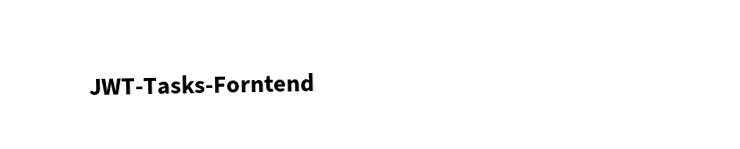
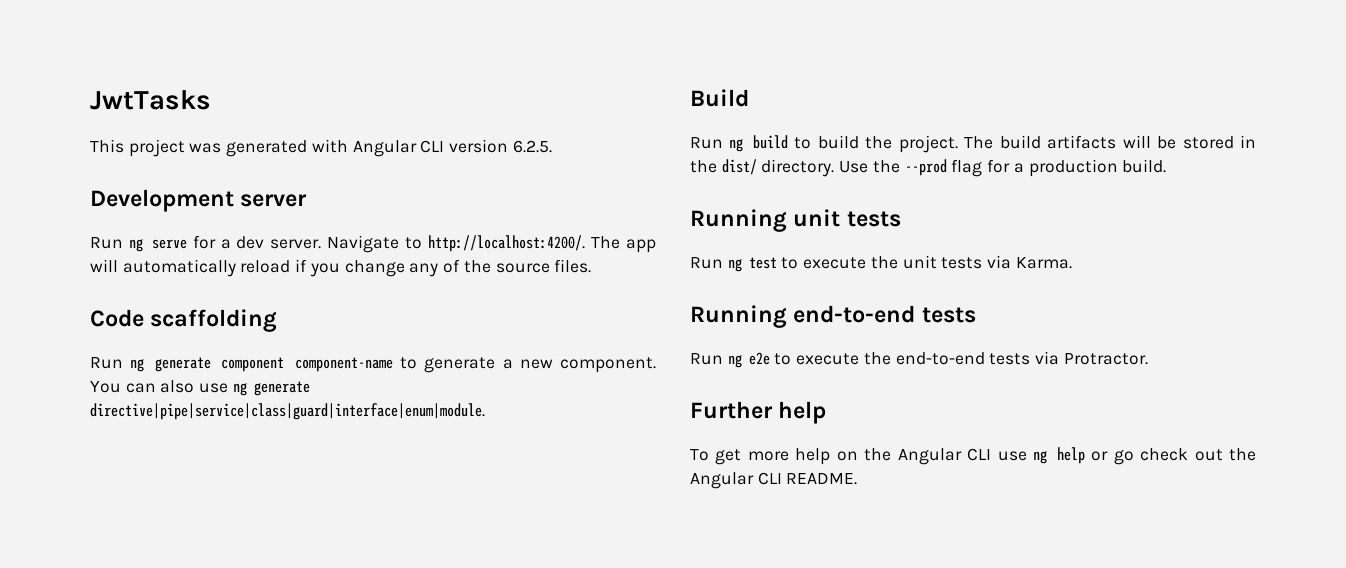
[89,73,315,97] JWT-Tasks-Forntend -> [90,90,211,110] [90,139,552,157] [90,189,308,212] [90,235,657,253] [90,259,592,277] [90,309,278,332] [90,357,656,373] [90,380,310,396] [90,403,485,420] [690,89,749,107] [690,135,1256,153] [690,159,1167,177] [690,209,901,232] [690,255,1072,272] [690,305,976,328] [690,351,1148,368] [690,401,827,424] [690,447,1256,465] [690,472,858,489] JwtTasks // This project was generated with Angular CLI version 6.2.5. // Development server // Run ng serve for a dev server. Navigate to http://localhost:4200/. The app will automatically reload if you change any of the source files. // Code scaffolding // Run ng generate component component-name to generate a new component. You can also use ng generate directive|pipe|service|class|guard|interface|enum|module. // Build // Run ng build to build the project. The build artifacts will be stored in the dist/ directory. Use the --prod flag for a production build. // Running unit tests // Run ng test to execute the unit tests via Karma. // Running end-to-end tests // Run ng e2e to execute the end-to-end tests via Protractor. // Further help // To get more help on the Angular CLI use ng help or go check out the Angular CLI README.

